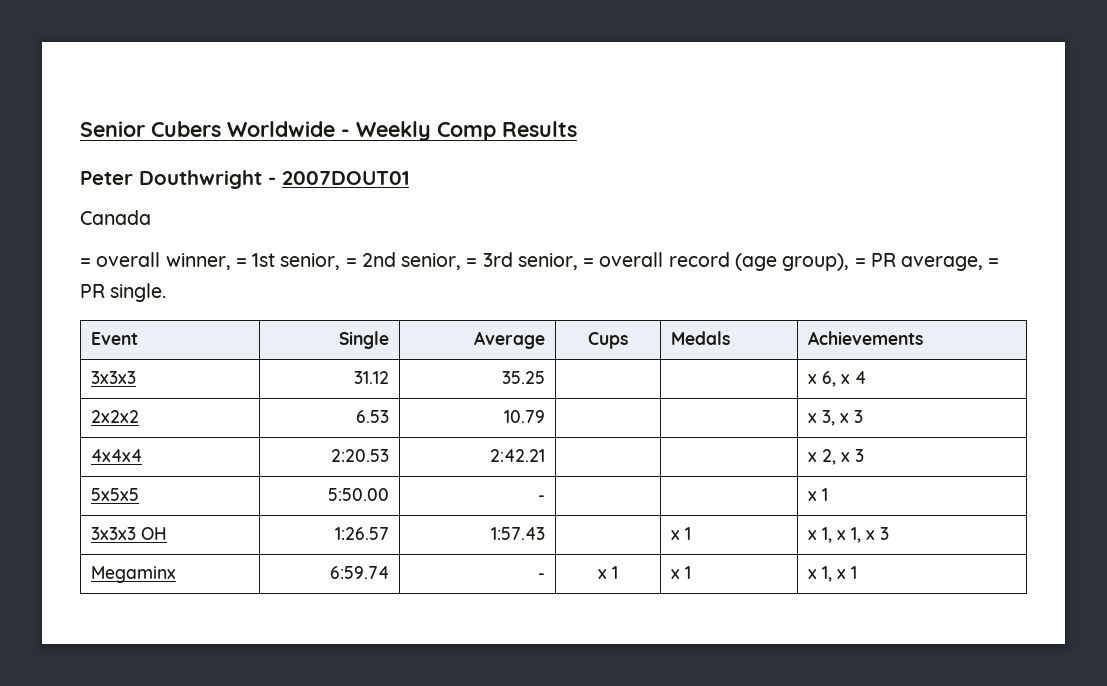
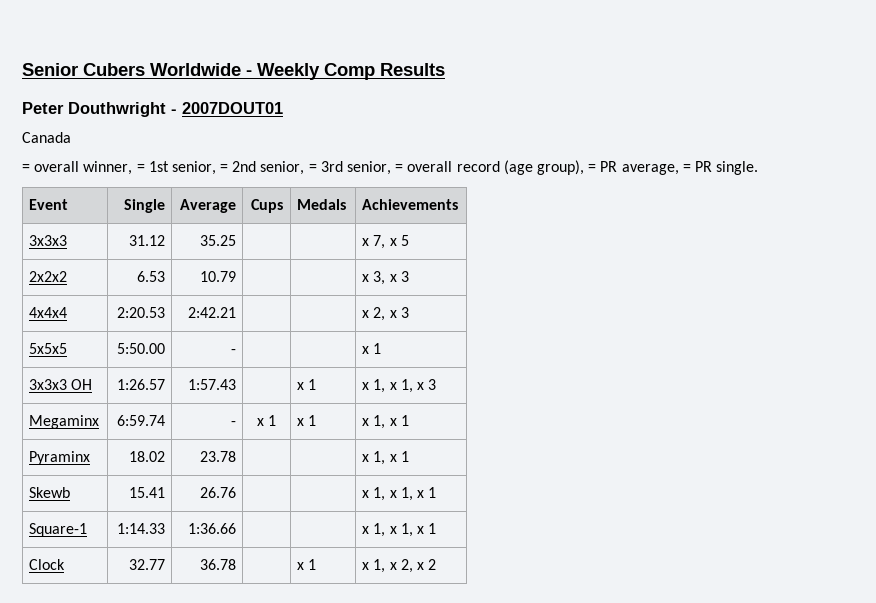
[822,371,867,387] 6, x 4 -> [373,235,409,249] 7, x 5
(858, 572) none -> [29,451,91,465] [128,451,165,462] [199,451,236,462] [362,451,409,465] [29,487,71,498] [128,487,165,498] [199,487,236,498] [362,487,437,501] [29,523,88,537] [116,523,165,534] [187,523,236,534] [362,523,437,537] [29,559,66,570] [128,559,165,570] [199,559,236,570] [297,559,317,570] [362,559,437,573] // Pyraminx | 18.02 | 23.78 | | | x 1, x 1 // Skewb | 15.41 | 26.76 | | | x 1, x 1, x 1 // Square-1 | 1:14.33 | 1:36.66 | | | x 1, x 1, x 1 // Clock | 32.77 | 36.78 | | x 1 | x 1, x 2, x 2

